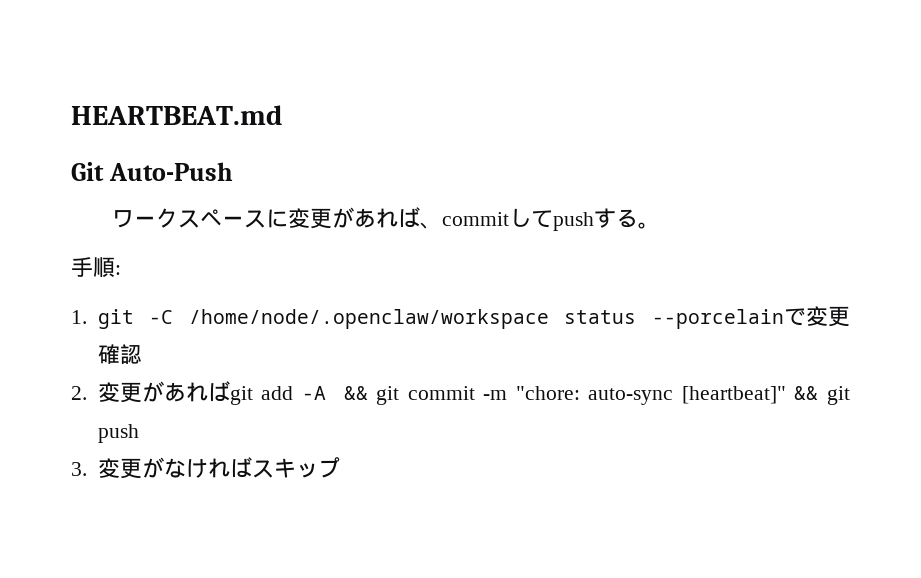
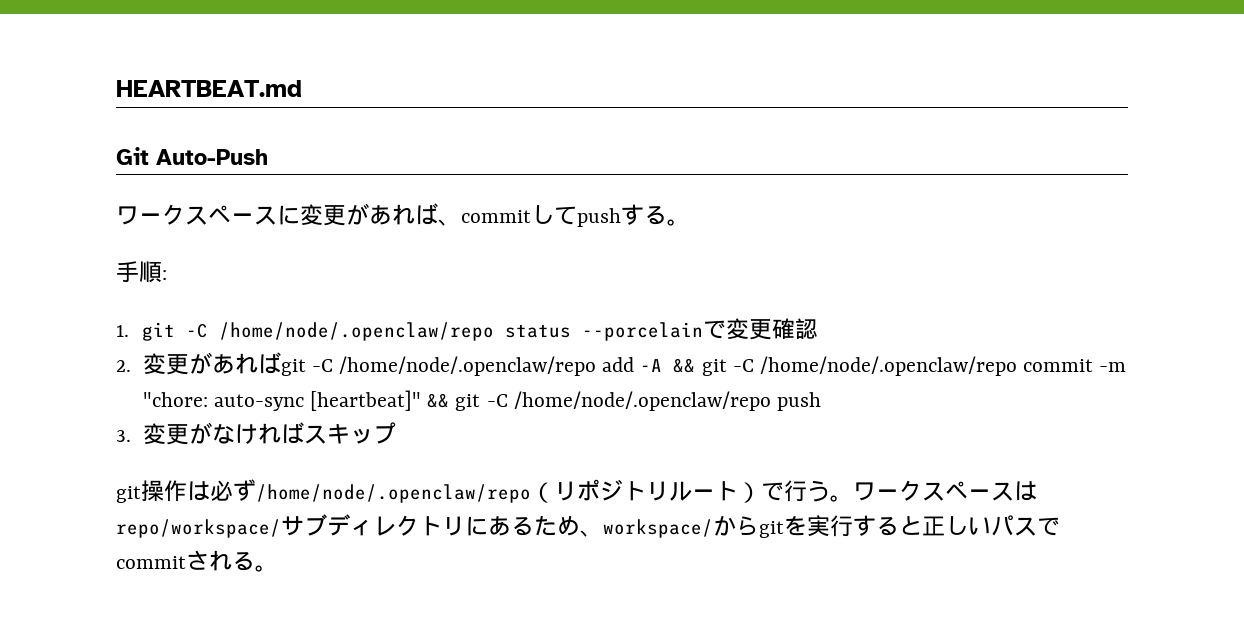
[188,309,549,329] /home/node/.openclaw/workspace -> [219,322,495,341] /home/node/.openclaw/repo
(253, 395) none -> [311,356,596,376] -C /home/node/.openclaw/repo
(400, 395) none -> [732,356,1017,376] -C /home/node/.openclaw/repo
(850, 395) none -> [486,391,771,411] -C /home/node/.openclaw/repo
(340, 467) none -> [116,479,1037,503] [116,514,1060,538] [116,550,278,572] // git操作は必ず/home/node/.openclaw/repo（リポジトリルート）で行う。ワークスペースはrepo/workspace/サブディレクトリにあるため、workspace/からgitを実行すると正しいパスでcommitされる。

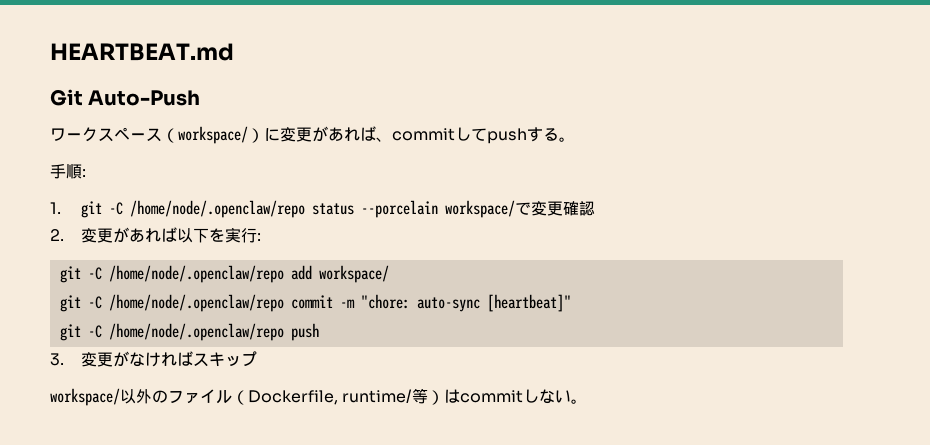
(277, 215) none -> [162,126,264,144] （workspace/）
(704, 331) none -> [444,200,515,218] workspace/
(281, 363) none -> [176,227,261,243] 以下を実行: //
[640,358,696,373] -A && -> [318,265,389,283] workspace/ //
[427,393,450,408] && -> (571, 303) //
[116,479,1037,503] [116,514,1060,538] [116,550,255,571] git操作は必ず/home/node/.openclaw/repo（リポジトリルート）で行う。ワークスペースはrepo/workspace/サブディレクトリにあるため、workspace/からgitを実行すると正しいパスでcommitされる -> [50,388,572,406] workspace/以外のファイル（Dockerfile, runtime/等）はcommitしない

